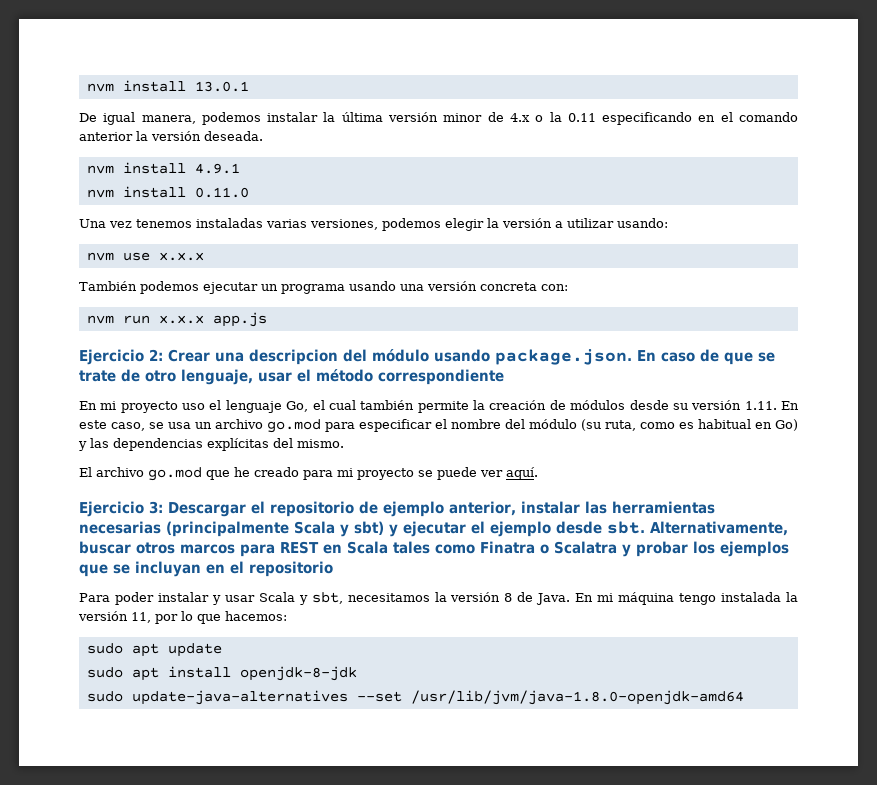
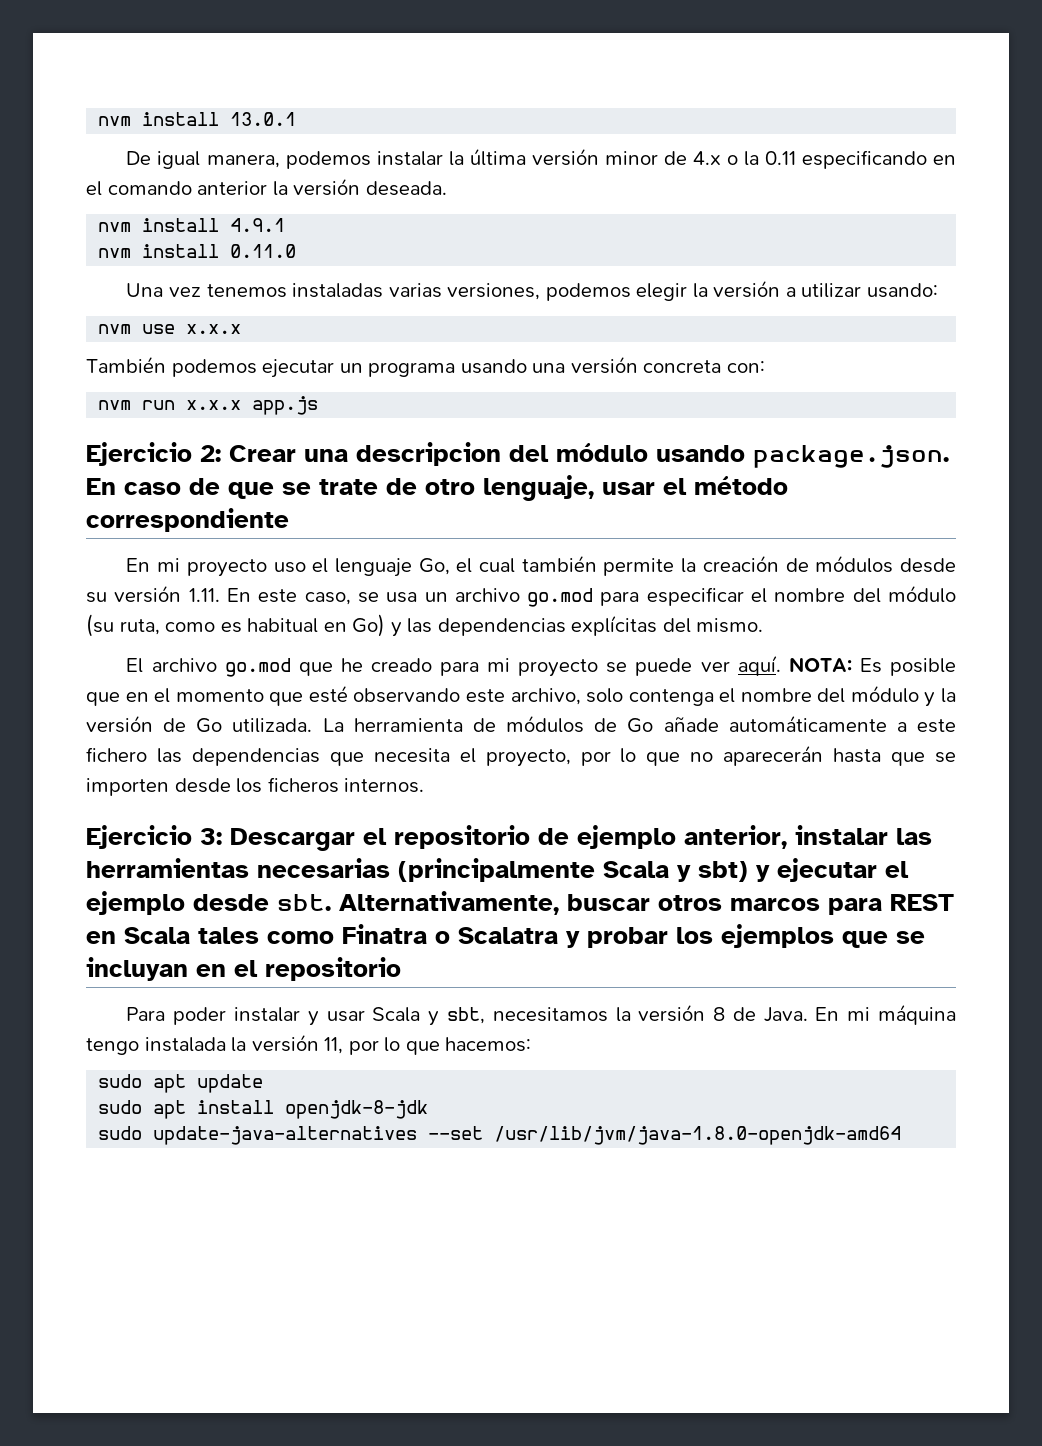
(538, 473) none -> [788,657,957,676] [86,685,956,707] [86,715,957,733] [86,745,957,767] [86,777,425,796] NOTA: Es posible que en el momento que esté observando este archivo, solo contenga el nombre del módulo y la versión de Go utilizada. La herramienta de módulos de Go añade automáticamente a este fichero las dependencias que necesita el proyecto, por lo que no aparecerán hasta que se importen desde los ficheros internos.

